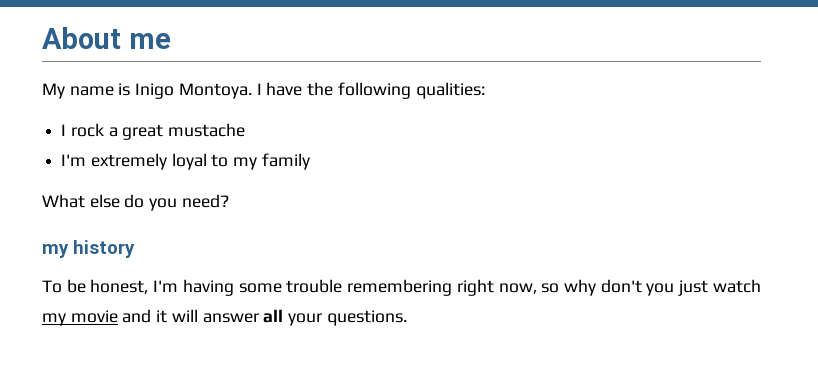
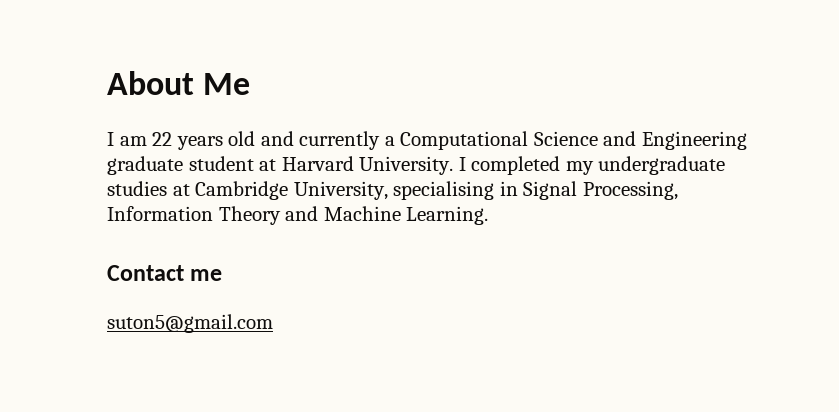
[128,33,171,49] [42,82,485,99] [61,123,246,140] [61,153,310,170] [42,194,229,211] [42,240,135,258] [42,279,761,296] [42,309,407,326] me // My name is Inigo Montoya. I have the following qualities: // I rock a great mustache // I'm extremely loyal to my family // What else do you need? // my history // To be honest, I'm having some trouble remembering right now, so why don't you just watch my movie and it will answer all your questions. -> [203,73,251,95] [107,131,747,150] [107,156,726,175] [107,181,678,200] [107,206,489,225] [107,265,223,281] [107,314,273,333] Me // I am 22 years old and currently a Computational Science and Engineering graduate student at Harvard University. I completed my undergraduate studies at Cambridge University, specialising in Signal Processing, Information Theory and Machine Learning. // Contact me // suton5@gmail.com

